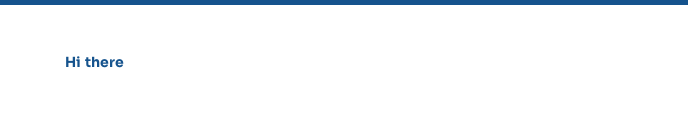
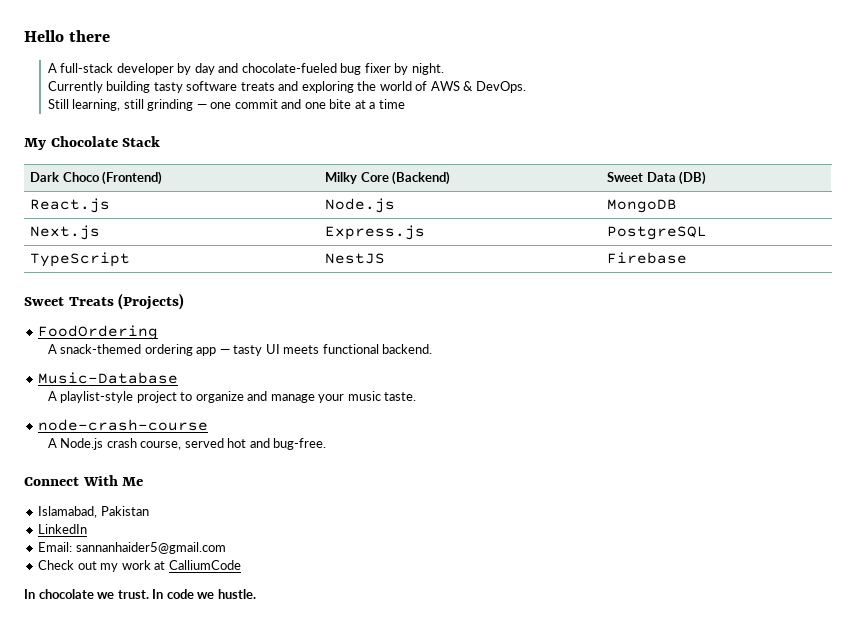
[65,56,81,67] Hi -> [24,30,64,42] Hello
(124, 62) none -> [47,63,444,75] [47,81,526,93] [47,99,405,111] [24,136,161,150] [30,171,163,185] [325,171,451,185] [607,171,707,185] [30,198,111,213] [325,198,396,213] [607,199,678,213] [30,225,101,240] [325,225,426,240] [607,226,708,240] [30,252,131,267] [325,253,386,264] [607,252,688,264] [24,293,185,310] [38,325,159,340] [47,344,433,356] [38,372,179,384] [47,391,417,403] [38,419,209,431] [47,438,327,450] [24,475,144,486] [38,506,149,518] [38,524,88,534] [38,542,226,554] [38,560,241,572] [24,589,256,599] // A full-stack developer by day and chocolate-fueled bug fixer by night. // Currently building tasty software treats and exploring the world of AWS & DevOps. // Still learning, still grinding — one commit and one bite at a time // My Chocolate Stack // Dark Choco (Frontend) | Milky Core (Backend) | Sweet Data (DB) // React.js | Node.js | MongoDB // Next.js | Express.js | PostgreSQL // TypeScript | NestJS | Firebase // Sweet Treats (Projects) // FoodOrdering // A snack-themed ordering app — tasty UI meets functional backend. // Music-Database // A playlist-style project to organize and manage your music taste. // node-crash-course // A Node.js crash course, served hot and bug-free. // Connect With Me // Islamabad, Pakistan // LinkedIn // Email: sannanhaider5@gmail.com // Check out my work at CalliumCode // In chocolate we trust. In code we hustle.

